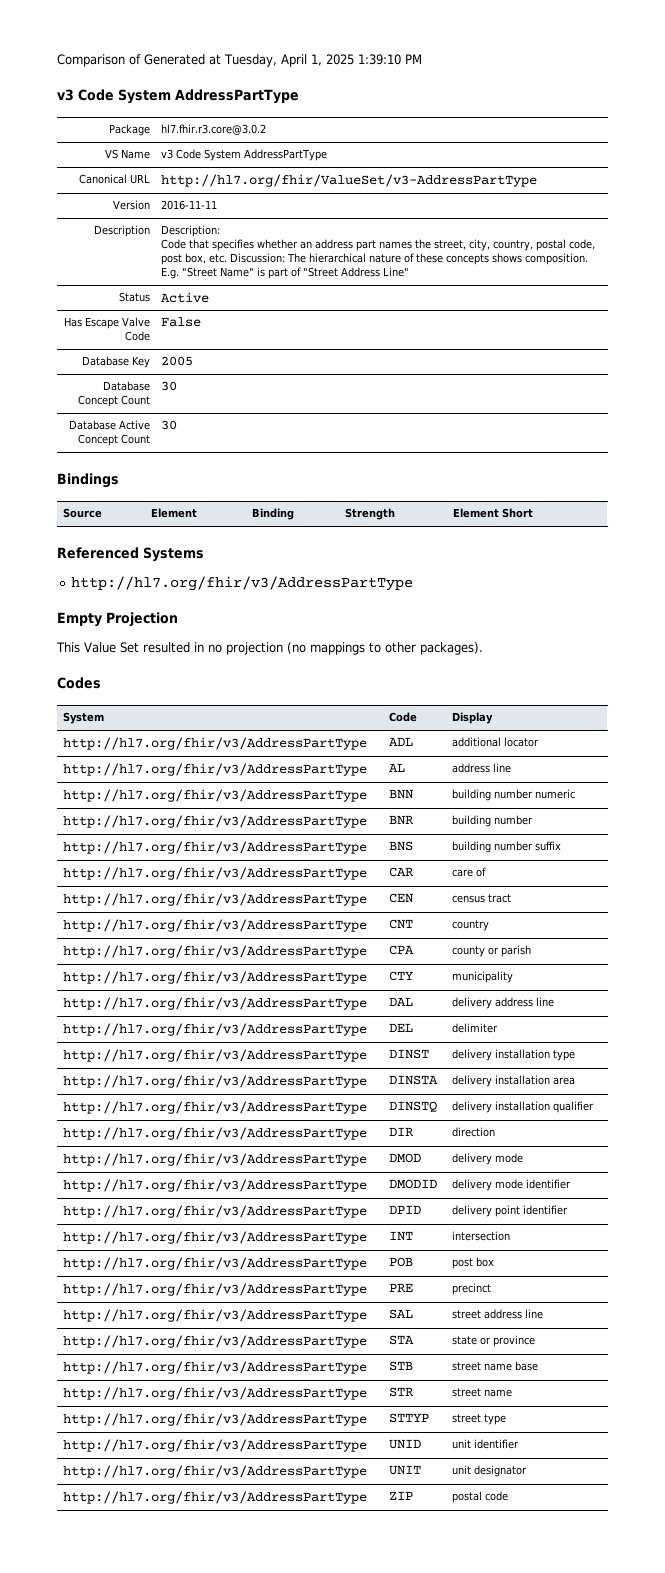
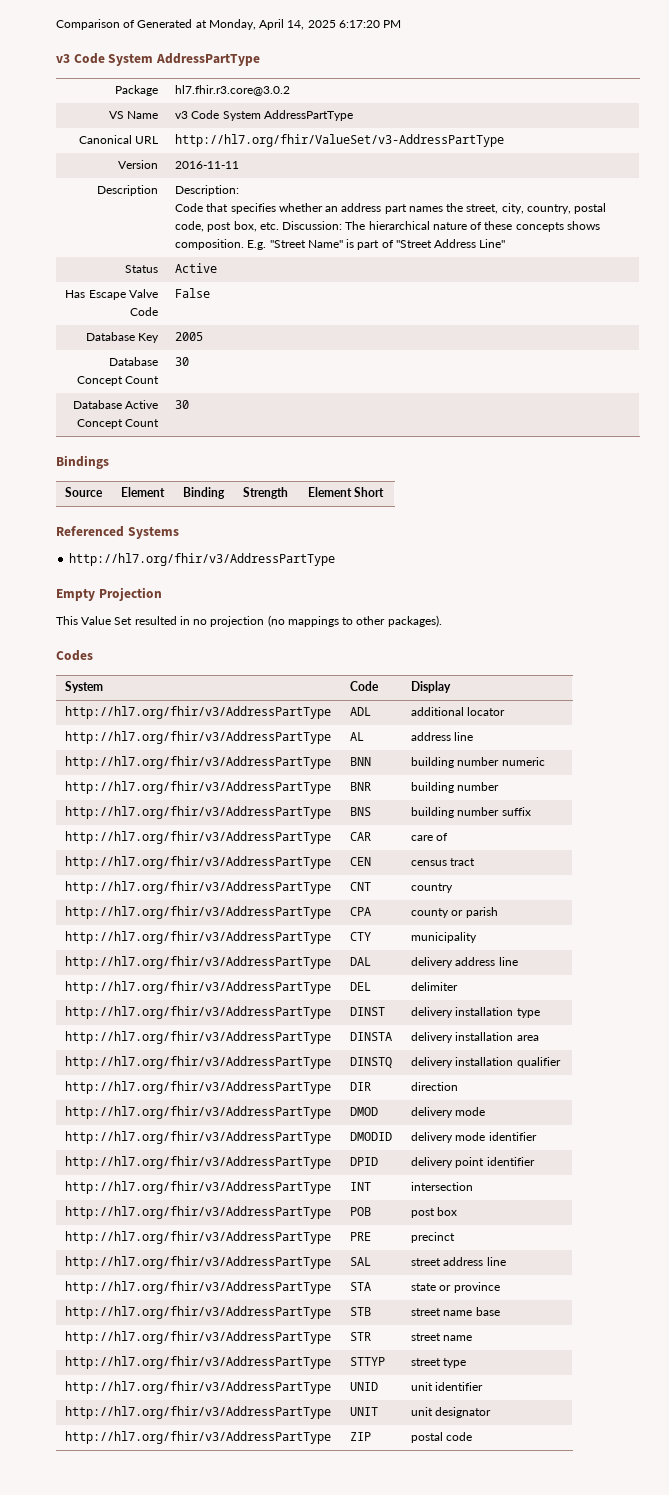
[224,54,401,67] Tuesday, April 1, 2025 1:39:10 -> [208,19,380,30] Monday, April 14, 2025 6:17:20

